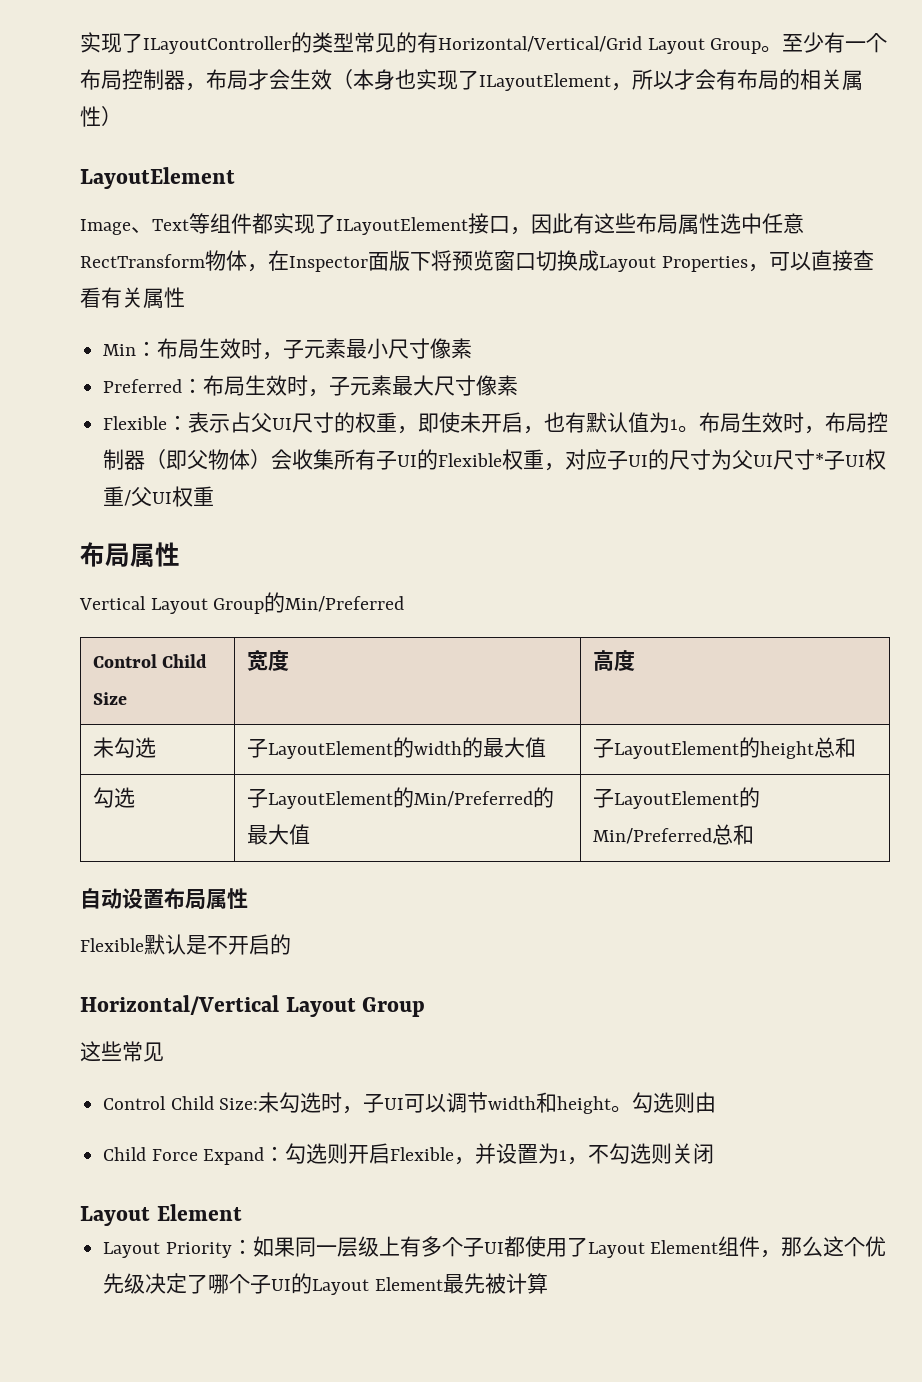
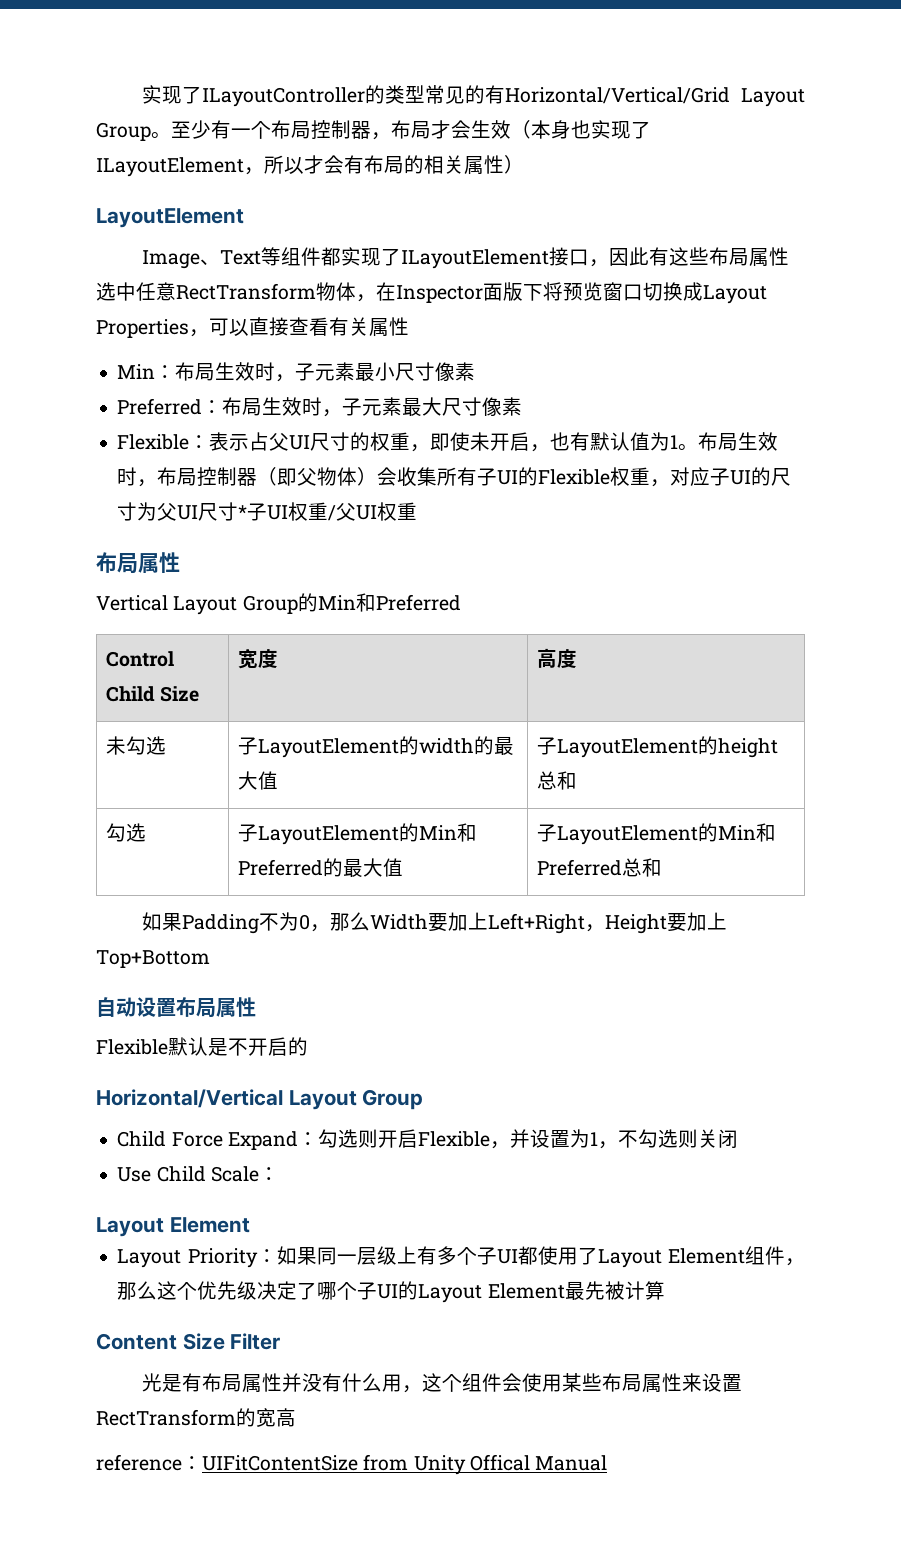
[285,596,405,612] Min/Preferred -> [317,593,461,612] Min和Preferred
[413,787,554,808] [246,824,310,845] [592,787,760,809] [592,824,754,845] Min/Preferred的最大值 | 子LayoutElement的Min/Preferred总和 -> [418,823,477,842] [237,858,403,877] [536,823,776,845] [536,858,662,877] [141,912,727,934] [96,950,210,968] Min和Preferred的最大值 | 子LayoutElement的Min和Preferred总和 // 如果Padding不为0，那么Width要加上Left+Right，Height要加上Top+Bottom
[80,1041,164,1062] [103,1092,717,1114] // 这些常见 // Control Child Size:未勾选时，子UI可以调节width和height。勾选则由 -> (424, 1099) none
(715, 1153) none -> [117,1166,279,1182] // Use Child Scale：
(548, 1283) none -> [96,1333,281,1350] [141,1373,742,1393] [96,1408,296,1427] [96,1454,608,1475] // Content Size Filter // 光是有布局属性并没有什么用，这个组件会使用某些布局属性来设置RectTransform的宽高 // reference：UIFitContentSize from Unity Offical Manual

